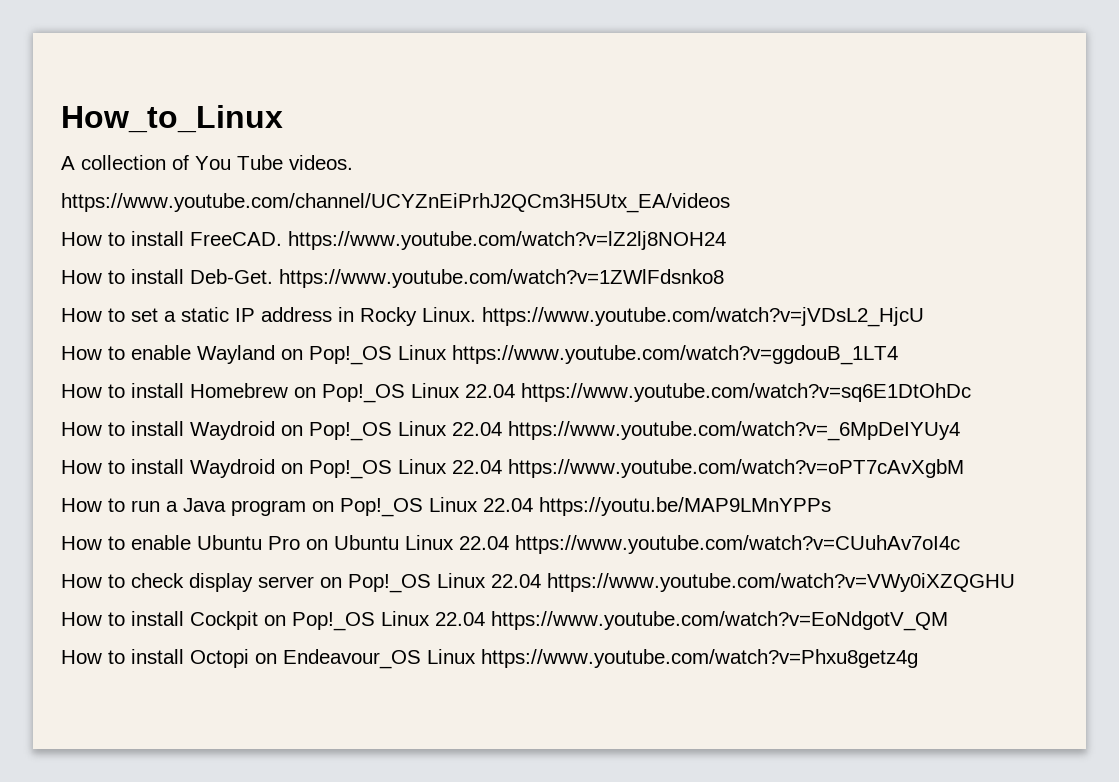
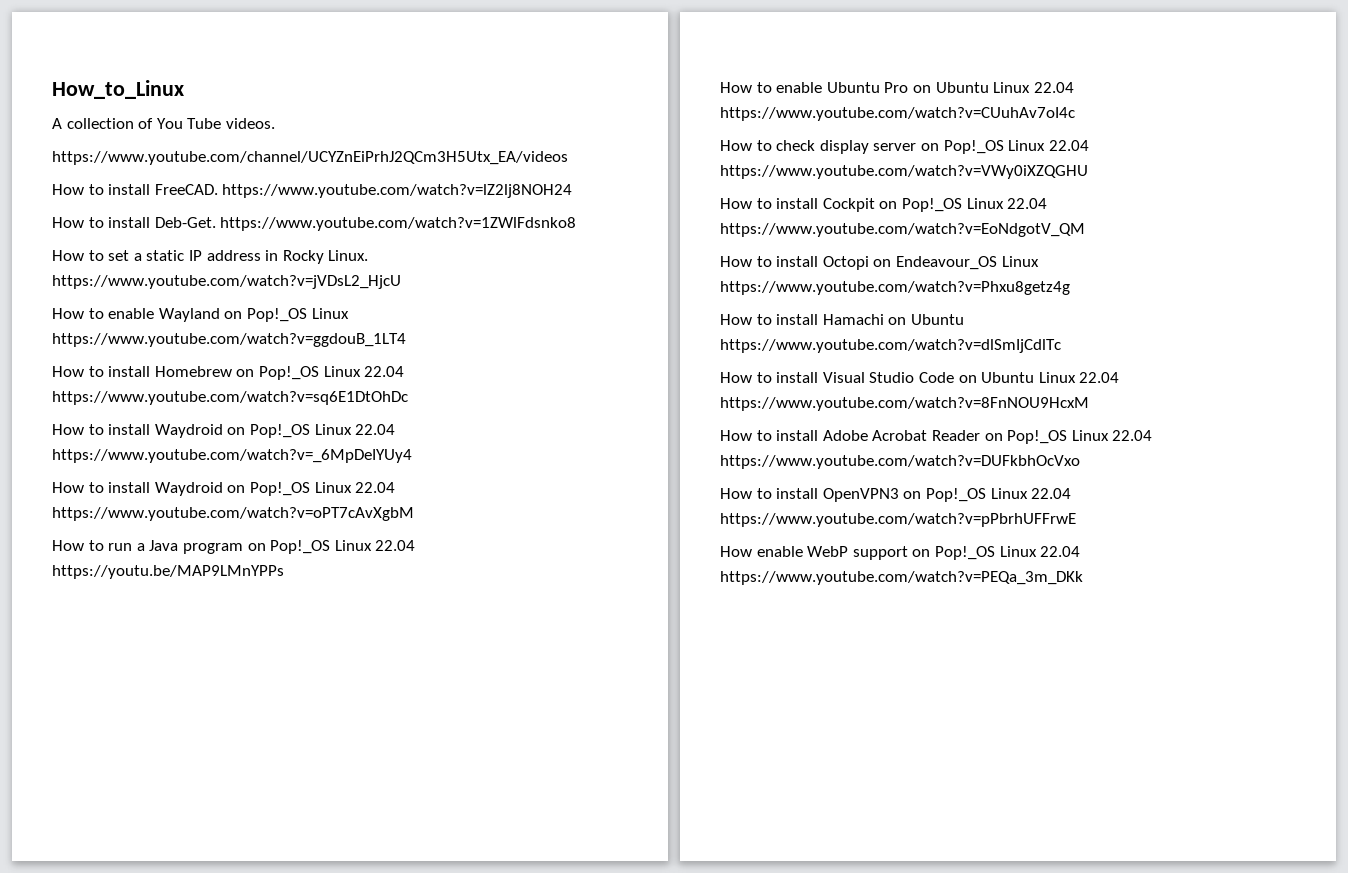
(918, 658) none -> [720,314,964,325] [720,339,1061,353] [720,372,1120,383] [720,397,1089,411] [720,430,1153,444] [720,455,1080,469] [720,488,1072,502] [720,513,1076,527] [720,546,1081,560] [720,571,1083,585] // How to install Hamachi on Ubuntu https://www.youtube.com/watch?v=dlSmIjCdlTc // How to install Visual Studio Code on Ubuntu Linux 22.04 https://www.youtube.com/watch?v=8FnNOU9HcxM // How to install Adobe Acrobat Reader on Pop!_OS Linux 22.04 https://www.youtube.com/watch?v=DUFkbhOcVxo // How to install OpenVPN3 on Pop!_OS Linux 22.04 https://www.youtube.com/watch?v=pPbrhUFFrwE // How enable WebP support on Pop!_OS Linux 22.04 https://www.youtube.com/watch?v=PEQa_3m_DKk

